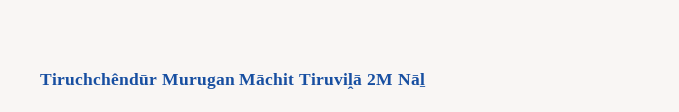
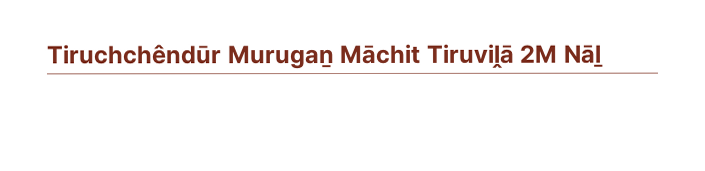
[161,74,235,89] Murugan -> [226,45,334,70] Murugaṉ

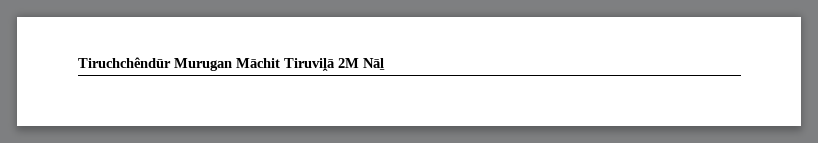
[226,45,334,70] Murugaṉ -> [174,58,232,71] Murugan

